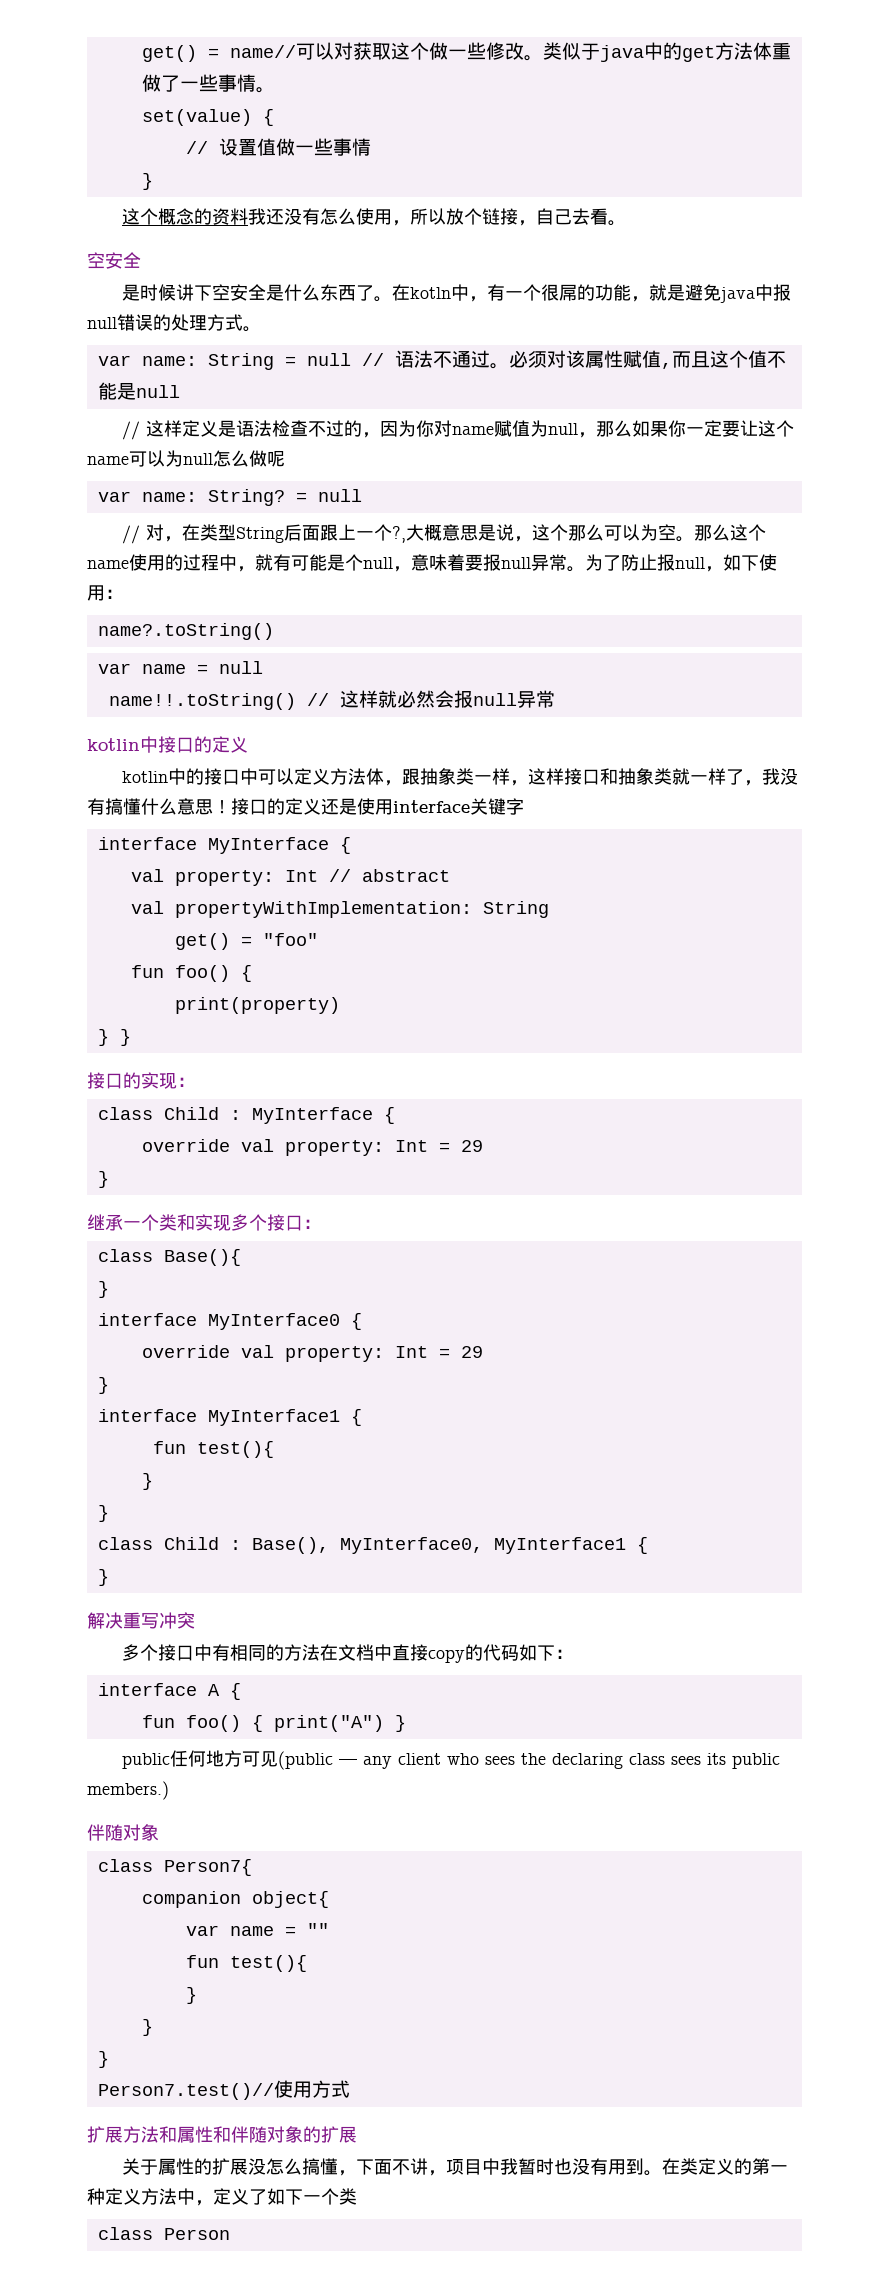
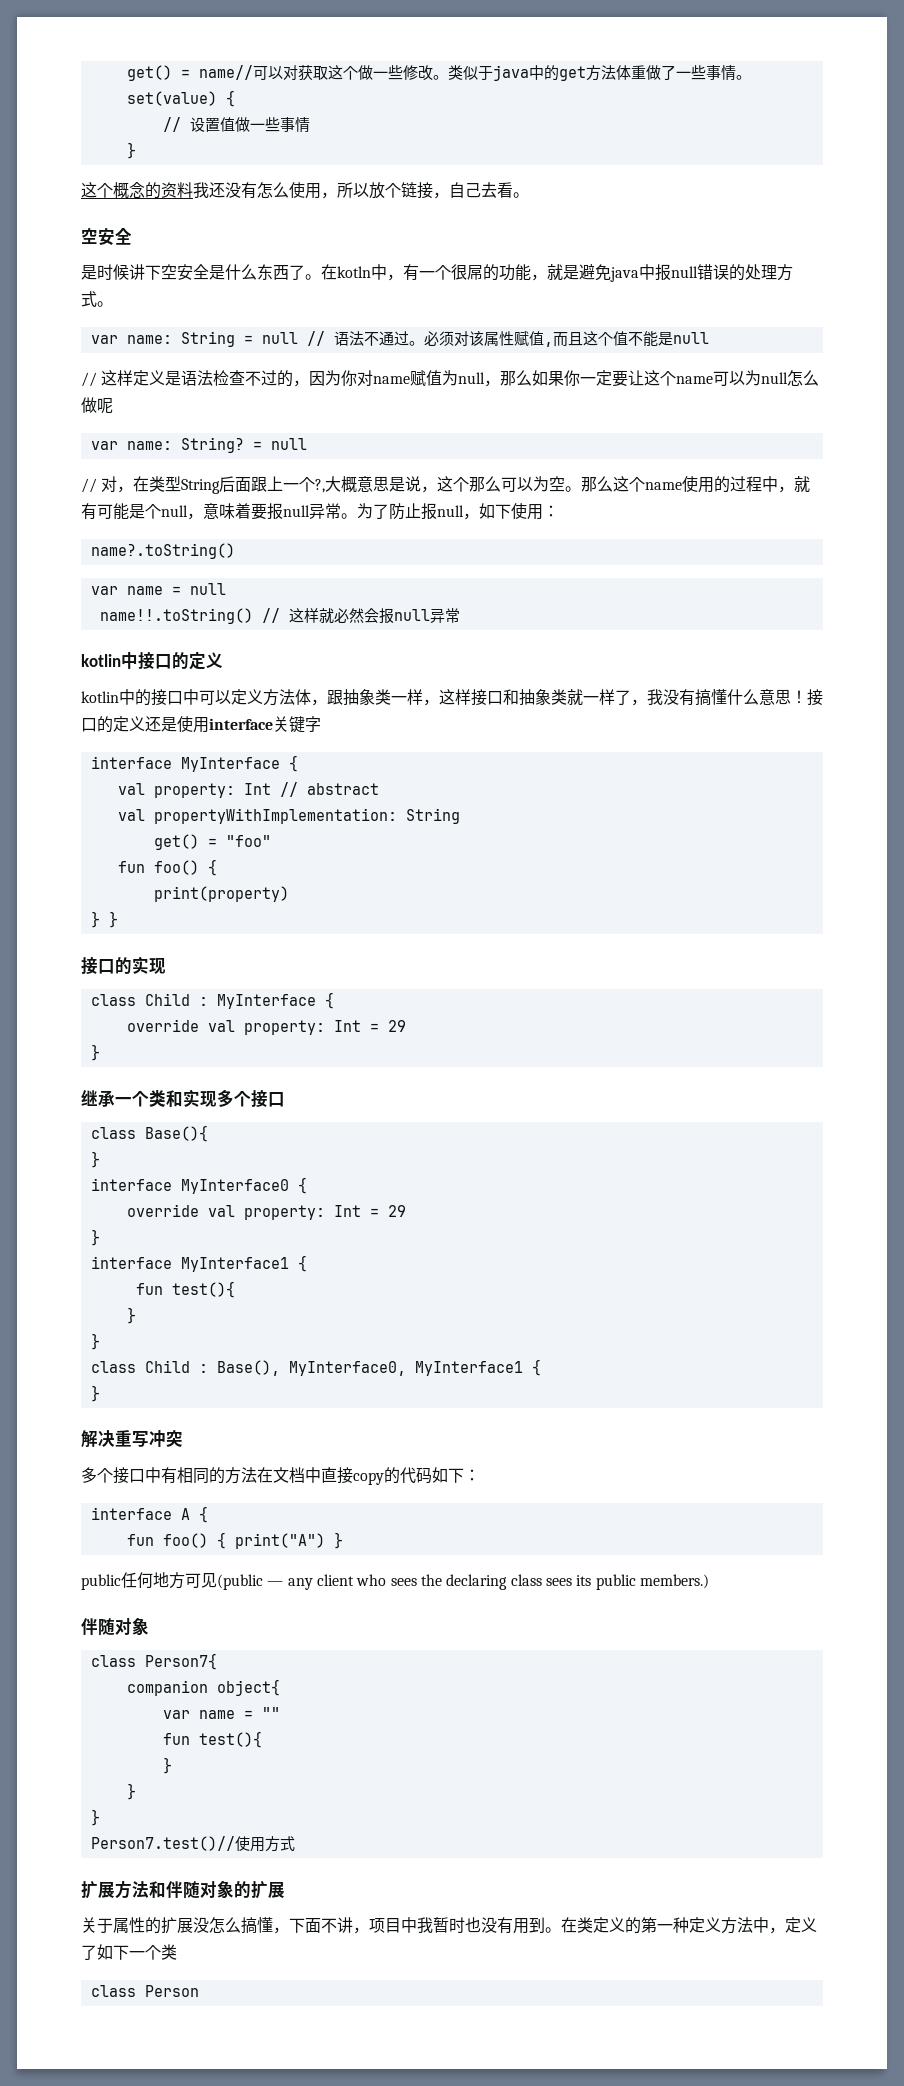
[177,1077,195,1087] ： -> (166, 966) none
[303,1219,321,1229] ： -> (285, 1099) none
[177,2126,231,2143] 属性和 -> (166, 1889) none

